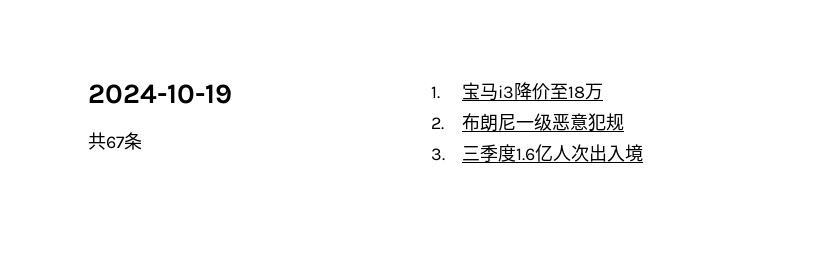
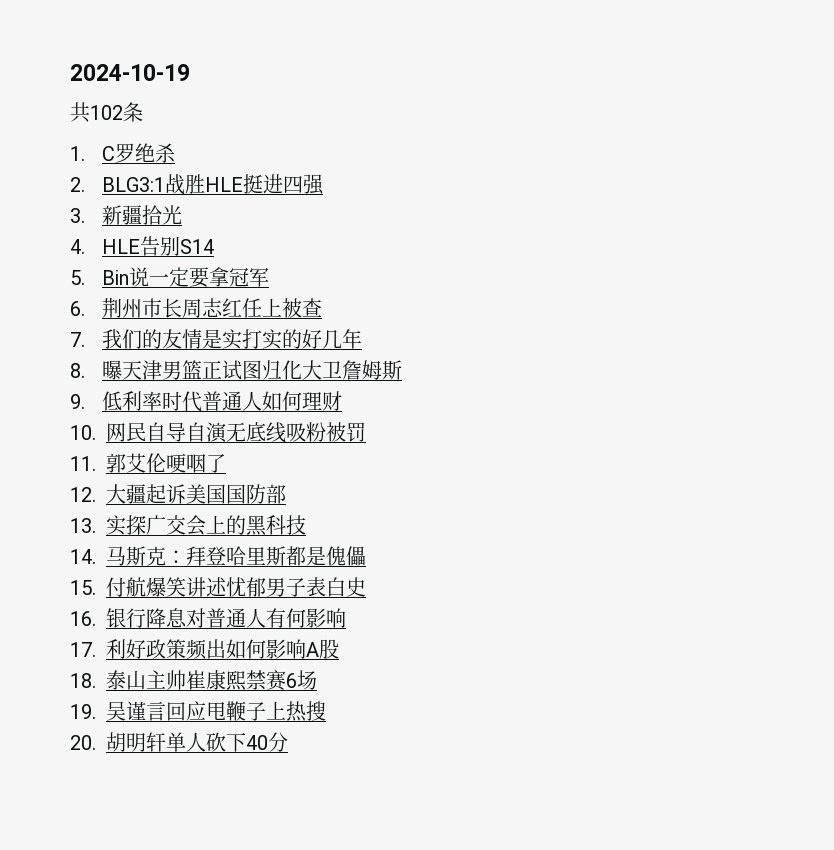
[106,136,125,149] 67 -> [90,105,123,120] 102
[462,82,604,101] [431,113,625,132] [431,144,644,162] 宝马i3降价至18万 // 2.布朗尼一级恶意犯规 // 3.三季度1.6亿人次出入境 -> [101,143,175,163] [70,174,324,195] [70,205,182,225] [70,236,214,256] [70,267,269,288] [70,298,322,318] [70,329,362,350] [70,360,402,380] [70,391,342,412] [70,422,366,443] [70,453,226,473] [70,484,286,504] [70,515,306,536] [70,546,366,566] [70,577,366,597] [70,608,346,628] [70,639,339,660] [70,670,317,691] [70,701,326,722] [70,732,288,752] C罗绝杀 // 2. BLG3:1战胜HLE挺进四强 // 3.新疆拾光 // 4. HLE告别S14 // 5. Bin说一定要拿冠军 // 6.荆州市长周志红任上被查 // 7.我们的友情是实打实的好几年 // 8.曝天津男篮正试图归化大卫詹姆斯 // 9.低利率时代普通人如何理财 // 10.网民自导自演无底线吸粉被罚 // 11.郭艾伦哽咽了 // 12.大疆起诉美国国防部 // 13.实探广交会上的黑科技 // 14.马斯克：拜登哈里斯都是傀儡 // 15.付航爆笑讲述忧郁男子表白史 // 16.银行降息对普通人有何影响 // 17.利好政策频出如何影响A股 // 18.泰山主帅崔康熙禁赛6场 // 19.吴谨言回应甩鞭子上热搜 // 20.胡明轩单人砍下40分

